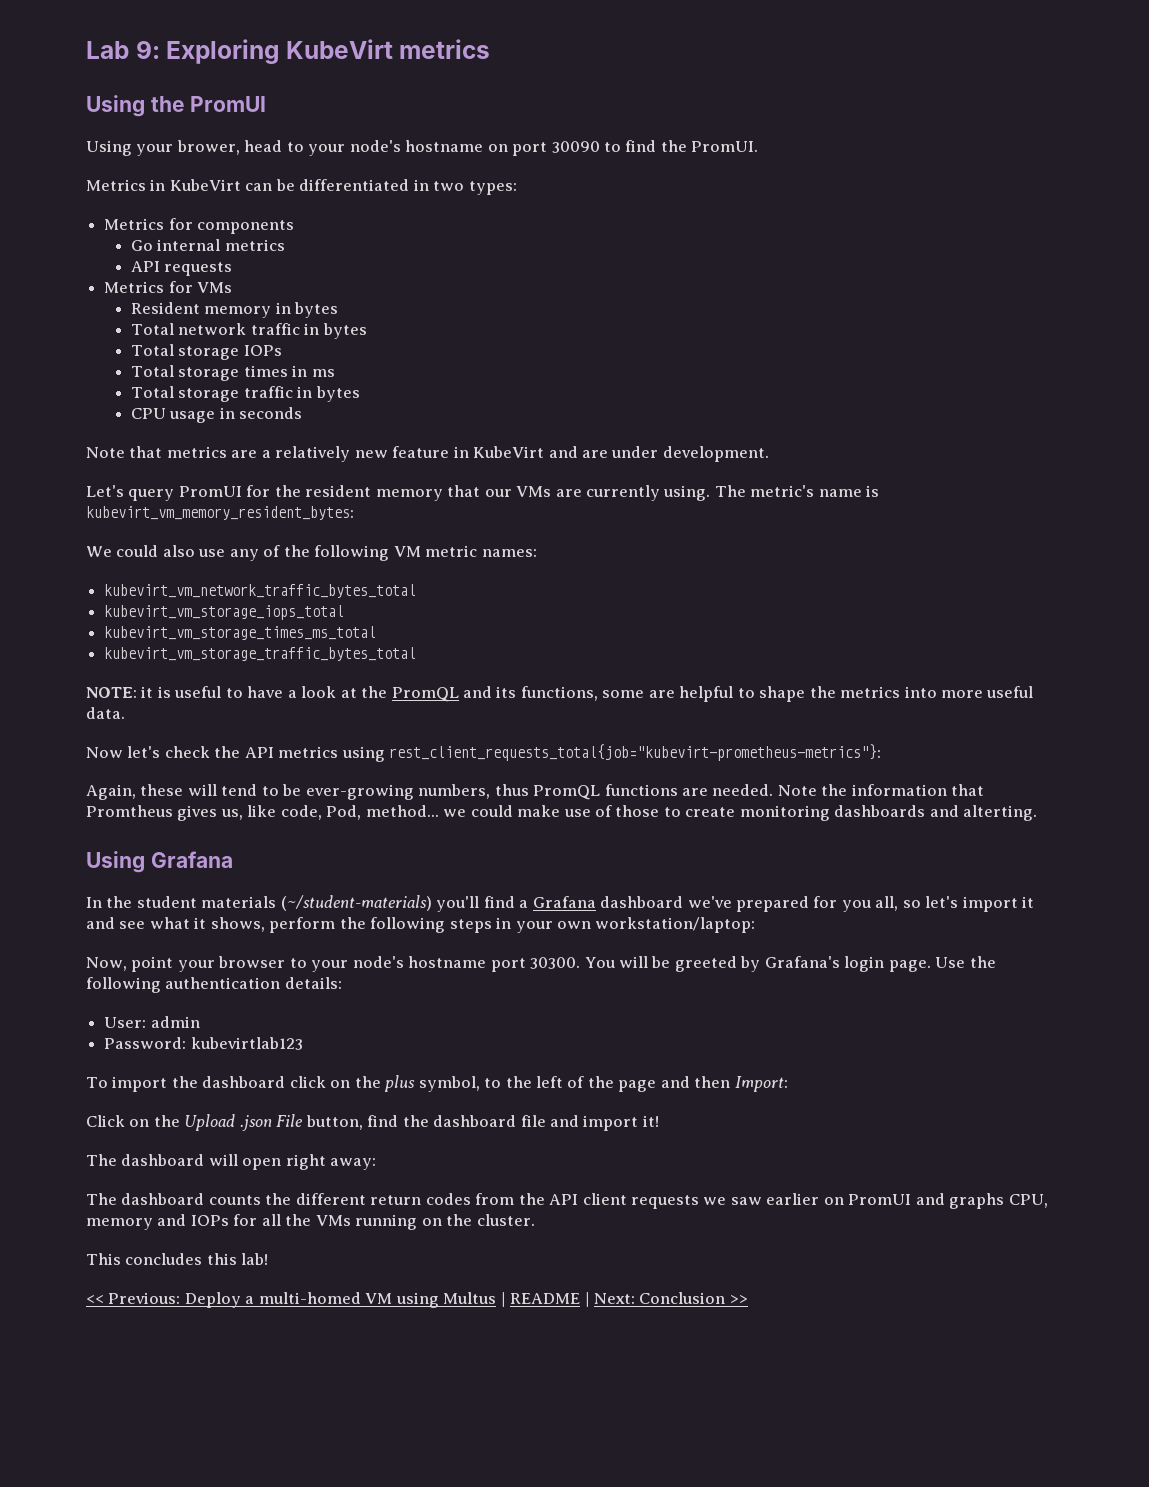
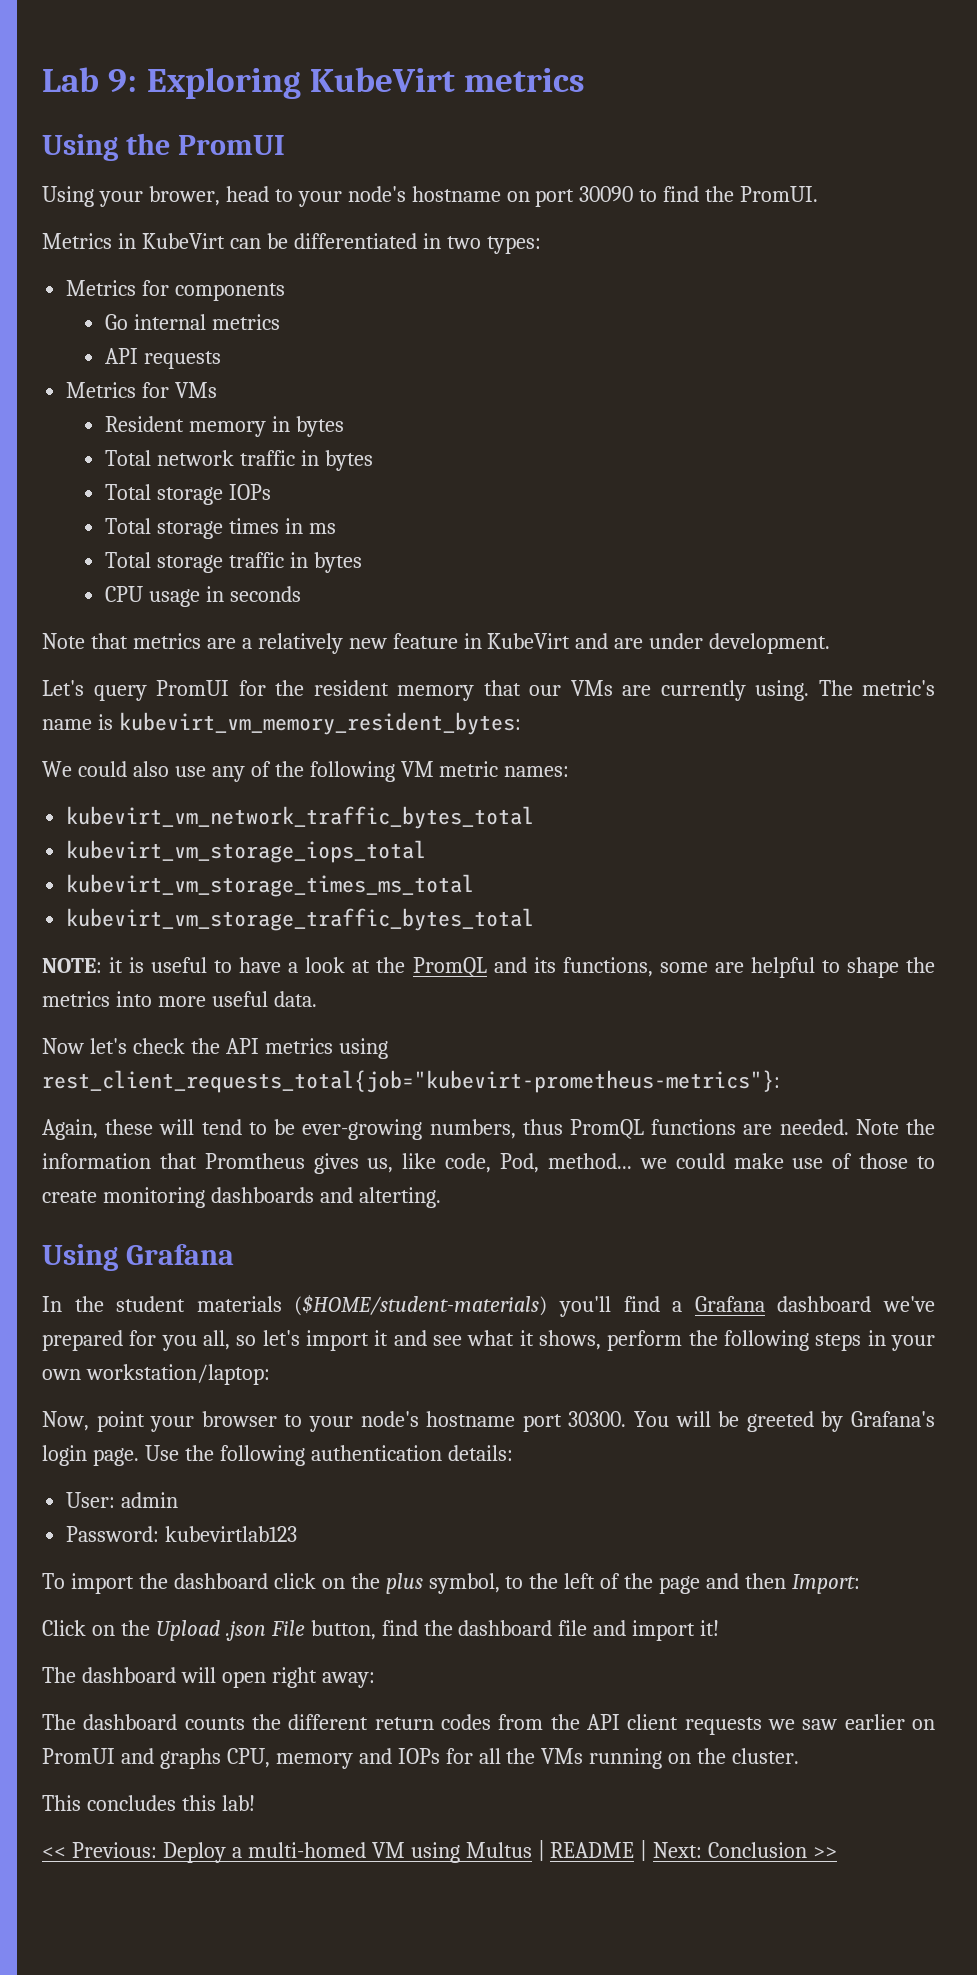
[280,895,432,911] (~/student-materials) -> [294,1295,548,1316] ($HOME/student-materials)

